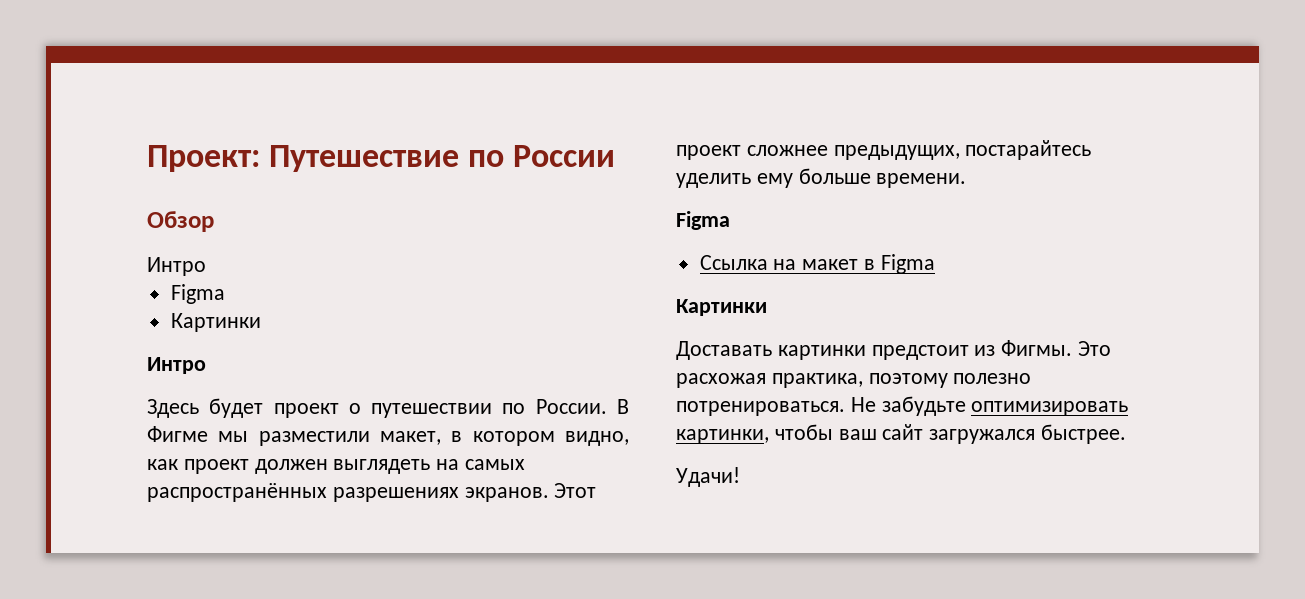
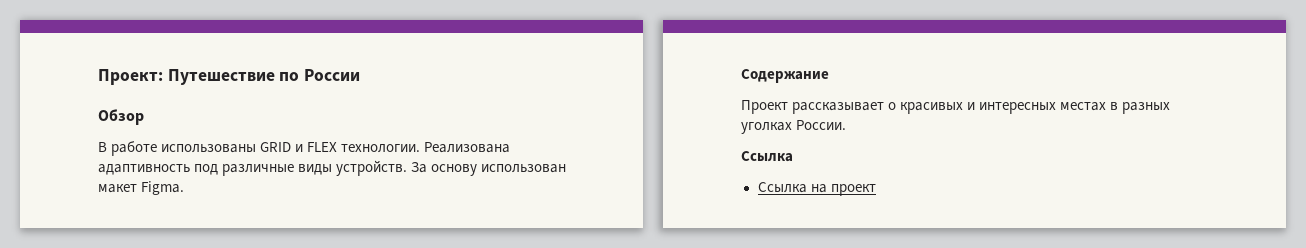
[147,257,206,276] [170,284,225,304] [170,313,261,332] [147,357,206,374] [147,398,629,418] [147,426,629,446] [147,459,526,474] [147,483,597,502] [676,140,1092,160] [676,168,967,188] [676,211,730,230] [699,254,935,274] [676,299,767,316] [676,340,1112,360] [676,373,1032,388] [676,396,1129,416] [676,424,1127,444] [676,467,740,487] Интро // Figma // Картинки // Интро // Здесь будет проект о путешествии по России. В Фигме мы разместили макет, в котором видно, как проект должен выглядеть на самых распространённых разрешениях экранов. Этот проект сложнее предыдущих, постарайтесь уделить ему больше времени. // Figma // Ссылка на макет в Figma // Картинки // Доставать картинки предстоит из Фигмы. Это расхожая практика, поэтому полезно потренироваться. Не забудьте оптимизировать картинки, чтобы ваш сайт загружался быстрее. // Удачи! -> [98,141,511,156] [98,160,567,176] [98,181,185,195] [741,69,829,83] [741,100,1171,114] [741,120,847,134] [741,151,793,162] [757,182,876,196] В работе использованы GRID и FLEX технологии. Реализована адаптивность под различные виды устройств. За основу использован макет Figma. // Содержание // Проект рассказывает о красивых и интересных местах в разных уголках России. // Ссылка // Ссылка на проект

